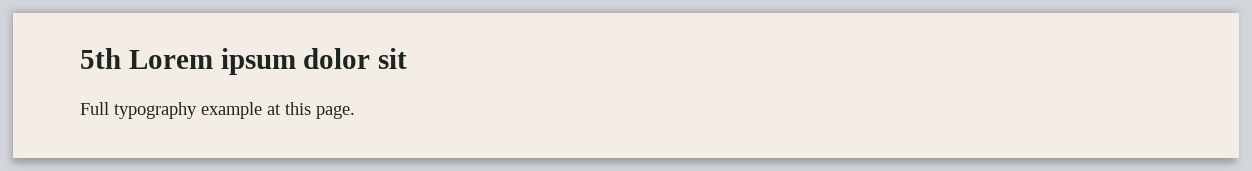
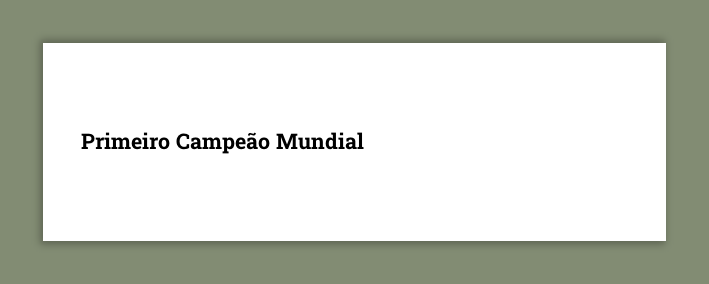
[80,48,408,75] [80,102,355,119] 5th Lorem ipsum dolor sit // Full typography example at this page. -> [81,132,364,154] Primeiro Campeão Mundial

